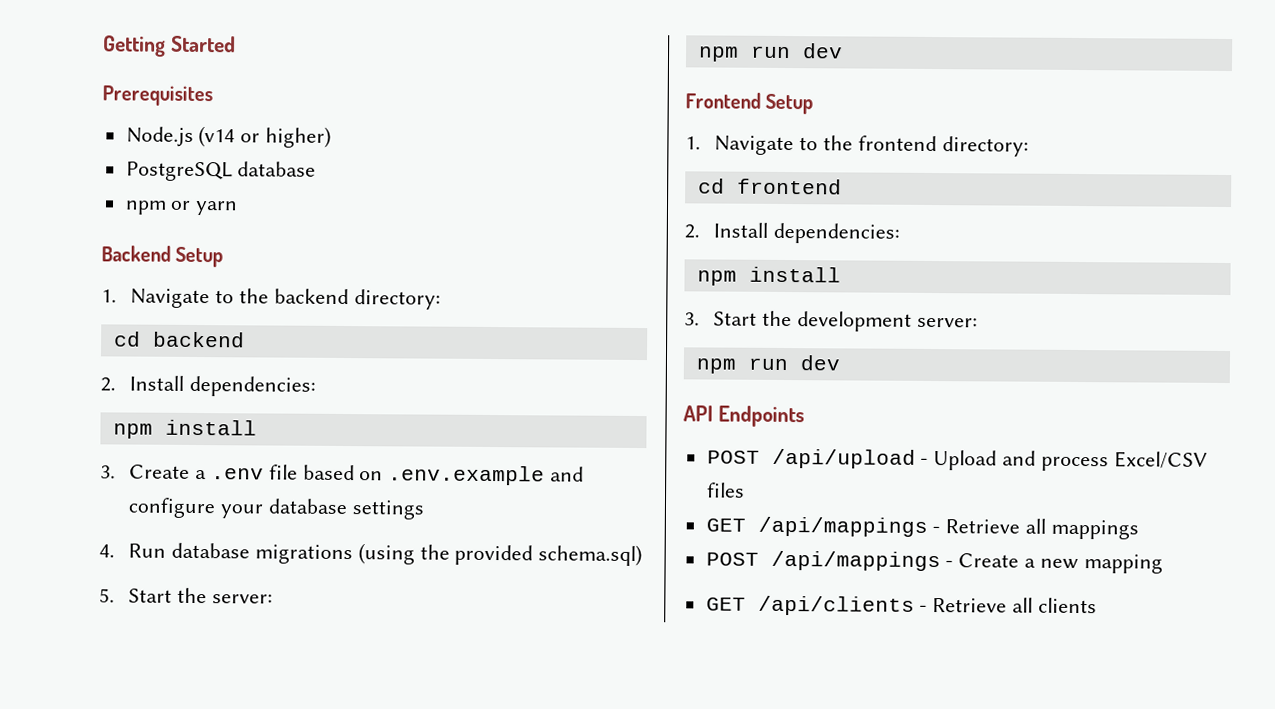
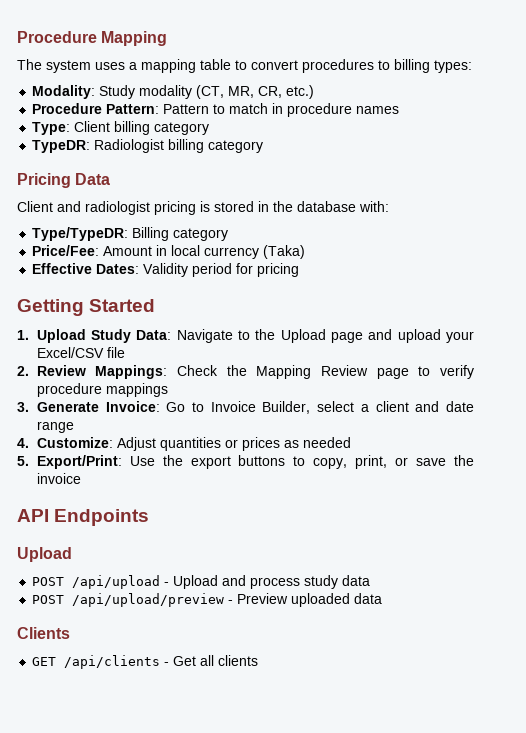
[103,35,236,57] [102,85,213,107] [125,126,332,148] [125,161,317,182] [124,200,239,216] [101,245,224,268] [101,288,441,310] [113,331,245,348] [100,375,317,397] [112,419,257,439] [100,464,584,486] [128,497,425,520] [99,542,643,567] [99,587,273,604] [697,43,843,62] [685,92,814,115] [685,135,1029,157] [697,178,842,195] [684,222,901,244] [696,266,841,286] [684,310,978,332] [695,355,840,374] Getting Started // Prerequisites // Node.js (v14 or higher) // PostgreSQL database // npm or yarn // Backend Setup // 1. Navigate to the backend directory: // cd backend // 2. Install dependencies: // npm install // 3. Create a .env file based on .env.example and configure your database settings // 4. Run database migrations (using the provided schema.sql) // 5. Start the server: // npm run dev // Frontend Setup // 1. Navigate to the frontend directory: // cd frontend // 2. Install dependencies: // npm install // 3. Start the development server: // npm run dev -> [17,31,168,46] [17,59,472,73] [32,85,315,99] [32,103,400,117] [32,121,210,135] [32,139,264,153] [17,173,111,188] [17,201,389,215] [32,227,229,241] [32,245,306,259] [32,263,300,277] [17,299,156,316] [17,329,474,343] [36,347,125,358] [17,365,474,379] [36,383,168,397] [17,401,474,414] [36,421,74,433] [17,437,351,451] [17,455,475,469] [36,473,81,484] Procedure Mapping // The system uses a mapping table to convert procedures to billing types: // Modality: Study modality (CT, MR, CR, etc.) // Procedure Pattern: Pattern to match in procedure names // Type: Client billing category // TypeDR: Radiologist billing category // Pricing Data // Client and radiologist pricing is stored in the database with: // Type/TypeDR: Billing category // Price/Fee: Amount in local currency (Taka) // Effective Dates: Validity period for pricing // Getting Started // 1. Upload Study Data: Navigate to the Upload page and upload your Excel/CSV file // 2. Review Mappings: Check the Mapping Review page to verify procedure mappings // 3. Generate Invoice: Go to Invoice Builder, select a client and date range // 4. Customize: Adjust quantities or prices as needed // 5. Export/Print: Use the export buttons to copy, print, or save the invoice
(805, 416) none -> [17,547,72,562] // Upload
[1113,451,1208,469] [706,482,745,498] [705,516,1139,540] [705,550,1163,574] Excel/CSV files // GET /api/mappings - Retrieve all mappings // POST /api/mappings - Create a new mapping -> [304,575,371,589] [32,593,383,607] [17,627,70,639] study data // POST /api/upload/preview - Preview uploaded data // Clients
[932,598,1008,613] Retrieve -> [173,656,197,666] Get

